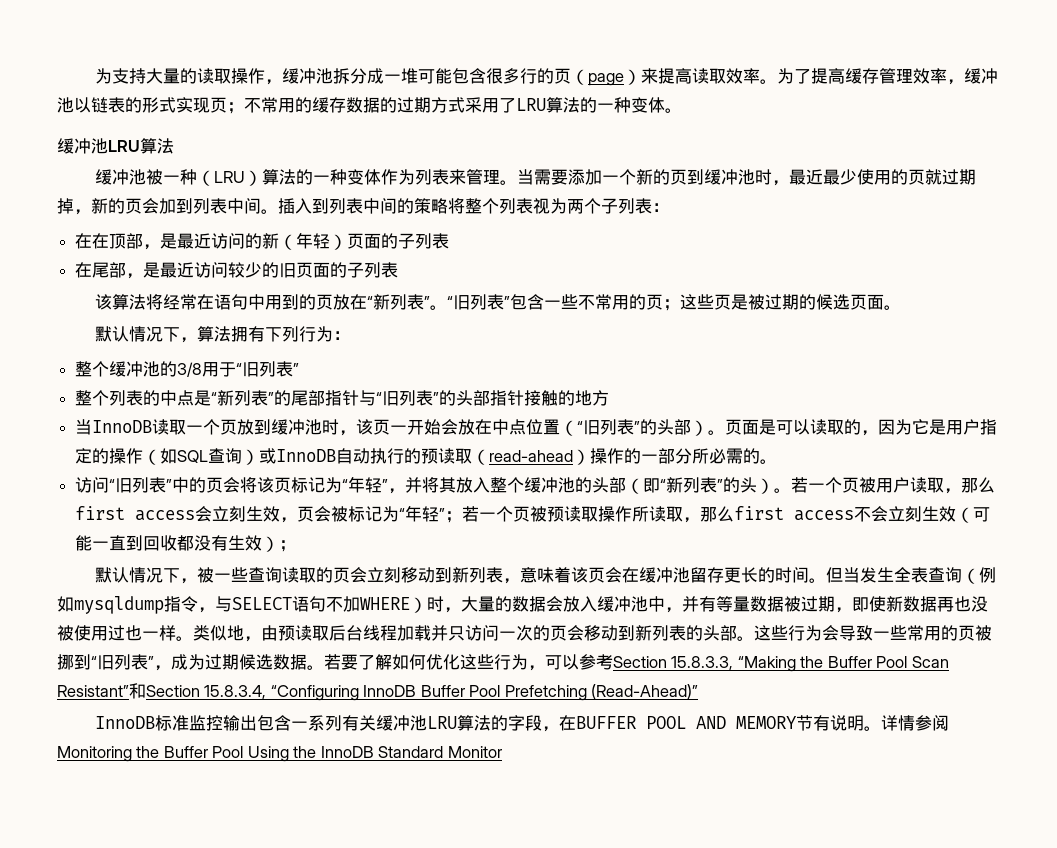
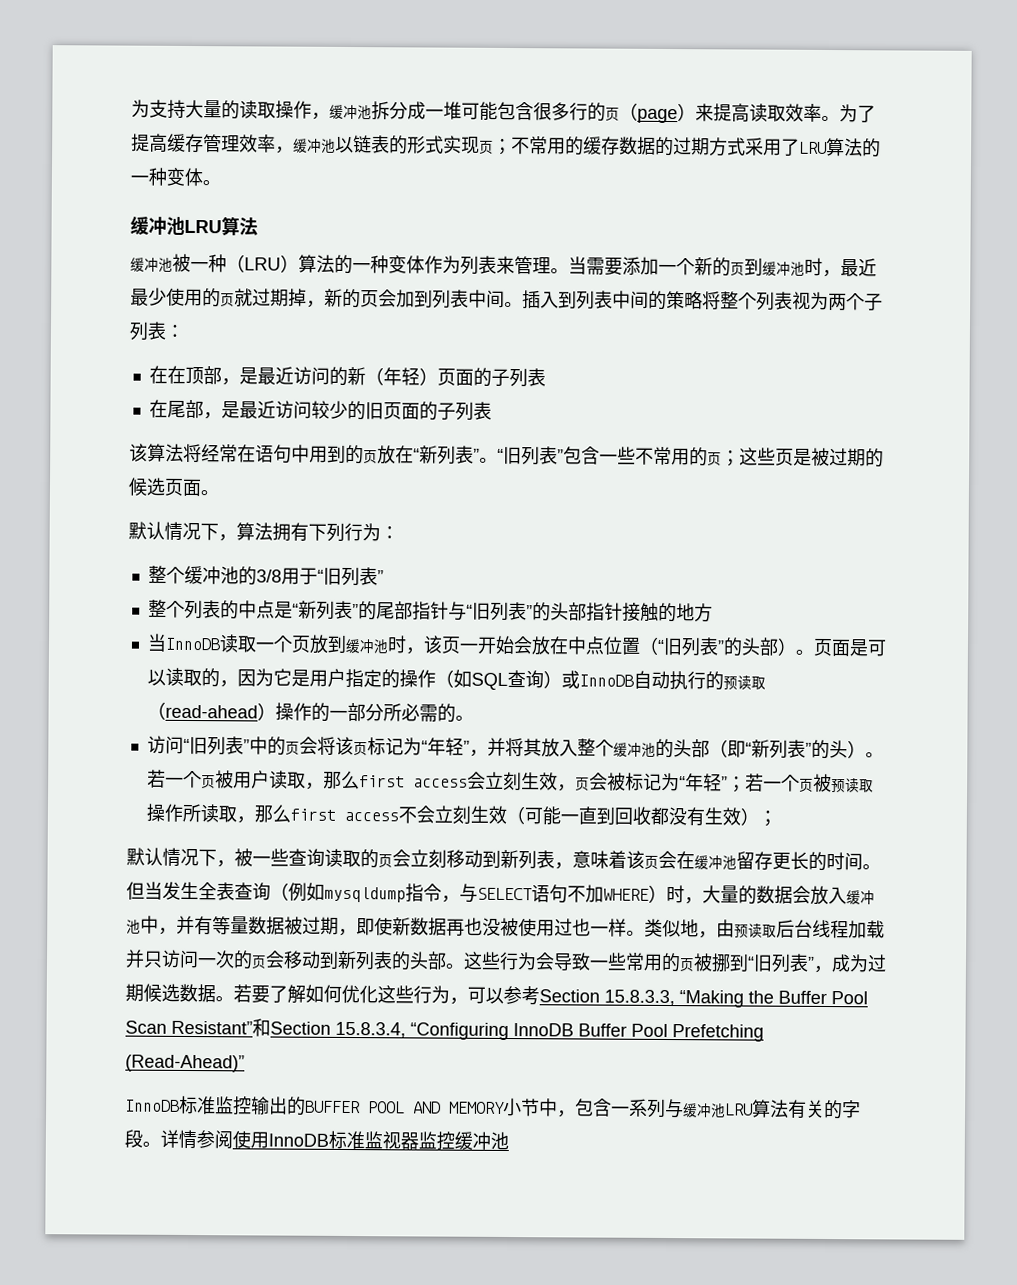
(257, 723) none -> [287,1096,576,1118] 的BUFFER POOL AND MEMORY小节中，
[341,715,949,732] [57,746,502,762] 有关缓冲池LRU算法的字段，在BUFFER POOL AND MEMORY节有说明。详情参阅Monitoring the Buffer Pool Using the InnoDB Standard Monitor -> [665,1098,861,1120] [124,1129,509,1151] 与缓冲池LRU算法有关的字段。详情参阅使用InnoDB标准监视器监控缓冲池

